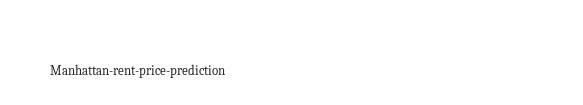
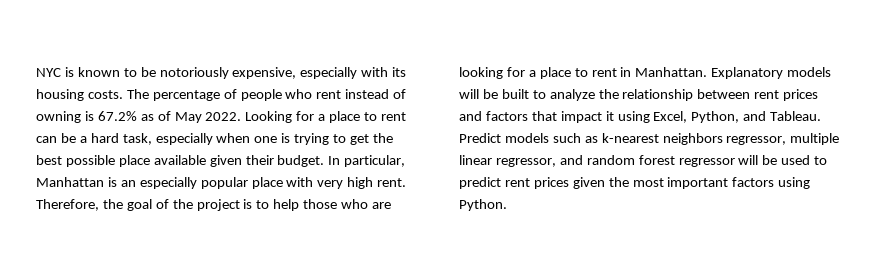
[50,64,225,78] Manhattan-rent-price-prediction -> [36,67,407,79] [36,89,407,101] [36,111,406,123] [36,133,393,145] [36,155,406,167] [36,177,407,189] [36,199,392,211] [459,67,832,79] [459,89,819,101] [459,111,822,123] [459,133,840,145] [459,155,828,167] [459,177,811,189] [459,199,507,211] NYC is known to be notoriously expensive, especially with its housing costs. The percentage of people who rent instead of owning is 67.2% as of May 2022. Looking for a place to rent can be a hard task, especially when one is trying to get the best possible place available given their budget. In particular, Manhattan is an especially popular place with very high rent. Therefore, the goal of the project is to help those who are looking for a place to rent in Manhattan. Explanatory models will be built to analyze the relationship between rent prices and factors that impact it using Excel, Python, and Tableau. Predict models such as k-nearest neighbors regressor, multiple linear regressor, and random forest regressor will be used to predict rent prices given the most important factors using Python.

